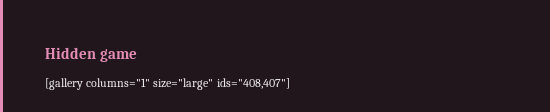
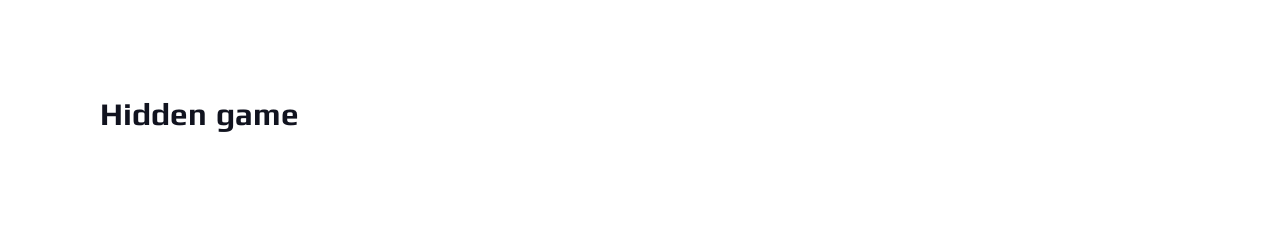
[45,78,290,90] // [gallery columns="1" size="large" ids="408,407"] -> (299, 120) none

